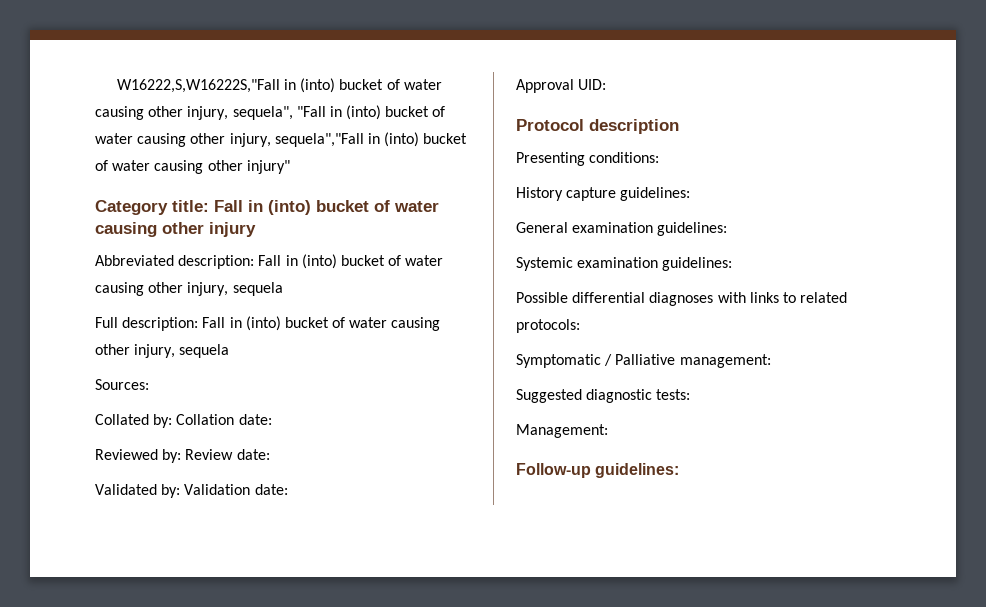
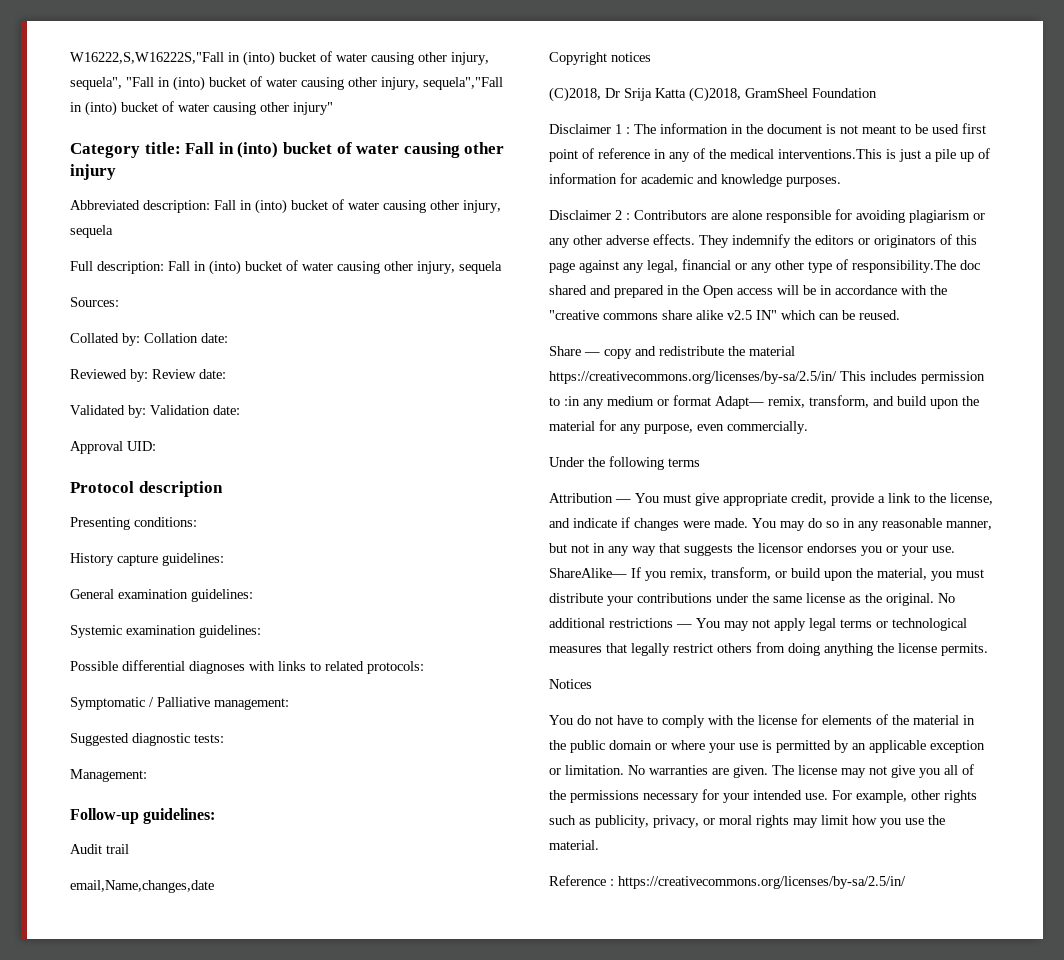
(680, 470) none -> [70,844,129,854] [70,880,214,893] [549,52,651,65] [549,87,877,102] [549,123,986,134] [549,148,990,162] [549,173,841,187] [549,209,985,223] [549,234,977,248] [549,259,980,273] [549,285,947,298] [549,310,900,320] [549,346,795,359] [549,371,985,384] [549,395,979,409] [549,420,808,434] [549,456,700,470] [549,493,993,506] [549,517,992,531] [549,543,955,556] [549,567,984,581] [549,593,955,606] [549,618,967,631] [549,642,988,656] [549,679,592,689] [549,714,975,728] [549,740,985,753] [549,764,974,778] [549,789,977,803] [549,815,945,828] [549,840,599,850] [549,875,906,889] // Audit trail // email,Name,changes,date // Copyright notices // (C)2018, Dr Srija Katta (C)2018, GramSheel Foundation // Disclaimer 1 : The information in the document is not meant to be used first point of reference in any of the medical interventions.This is just a pile up of information for academic and knowledge purposes. // Disclaimer 2 : Contributors are alone responsible for avoiding plagiarism or any other adverse effects. They indemnify the editors or originators of this page against any legal, financial or any other type of responsibility.The doc shared and prepared in the Open access will be in accordance with the "creative commons share alike v2.5 IN" which can be reused. // Share — copy and redistribute the material https://creativecommons.org/licenses/by-sa/2.5/in/ This includes permission to :in any medium or format Adapt— remix, transform, and build upon the material for any purpose, even commercially. // Under the following terms // Attribution — You must give appropriate credit, provide a link to the license, and indicate if changes were made. You may do so in any reasonable manner, but not in any way that suggests the licensor endorses you or your use. ShareAlike— If you remix, transform, or build upon the material, you must distribute your contributions under the same license as the original. No additional restrictions — You may not apply legal terms or technological measures that legally restrict others from doing anything the license permits. // Notices // You do not have to comply with the license for elements of the material in the public domain or where your use is permitted by an applicable exception or limitation. No warranties are given. The license may not give you all of the permissions necessary for your intended use. For example, other rights such as publicity, privacy, or moral rights may limit how you use the material. // Reference : https://creativecommons.org/licenses/by-sa/2.5/in/

